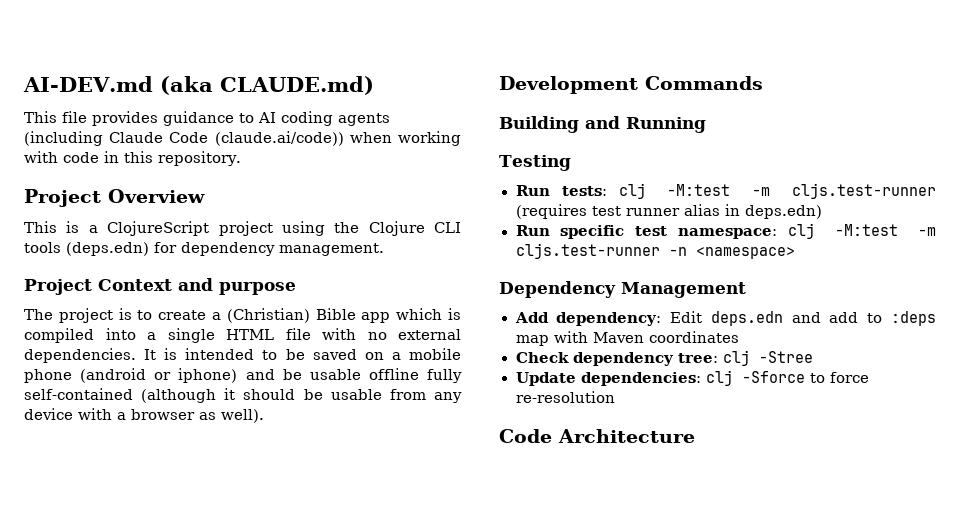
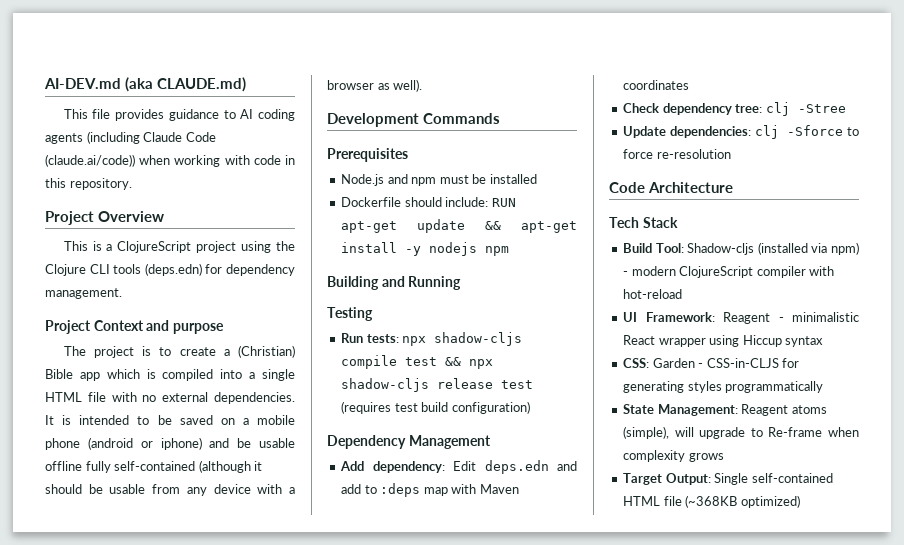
(763, 83) none -> [327,148,408,162] [341,174,537,186] [341,197,516,207] [341,219,577,233] [341,242,510,256] // Prerequisites // Node.js and npm must be installed // Dockerfile should include: RUN apt-get update && apt-get install -y nodejs npm
[618,183,936,199] [515,204,822,219] [515,223,936,239] [515,243,795,259] clj -M:test -m cljs.test-runner (requires test runner alias in deps.edn) // Run specific test namespace: clj -M:test -m cljs.test-runner -n <namespace> -> [402,332,523,346] [341,355,494,369] [341,378,534,392] [341,401,530,414] npx shadow-cljs compile test && npx shadow-cljs release test (requires test build configuration)
(695, 436) none -> [609,217,678,228] [623,242,859,255] [623,266,835,278] [623,289,683,299] [623,312,859,324] [623,335,824,347] [623,358,800,368] [623,381,824,393] [623,404,827,416] [623,426,859,439] [623,450,724,462] [623,473,833,485] [623,495,800,508] // Tech Stack // Build Tool: Shadow-cljs (installed via npm) - modern ClojureScript compiler with hot-reload // UI Framework: Reagent - minimalistic React wrapper using Hiccup syntax // CSS: Garden - CSS-in-CLJS for generating styles programmatically // State Management: Reagent atoms (simple), will upgrade to Re-frame when complexity grows // Target Output: Single self-contained HTML file (~368KB optimized)

